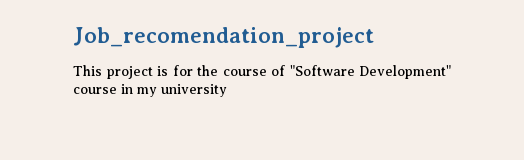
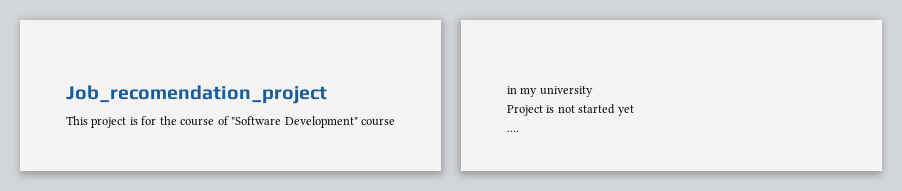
(227, 90) none -> [507,104,634,116] [507,130,519,132] // Project is not started yet // ....

